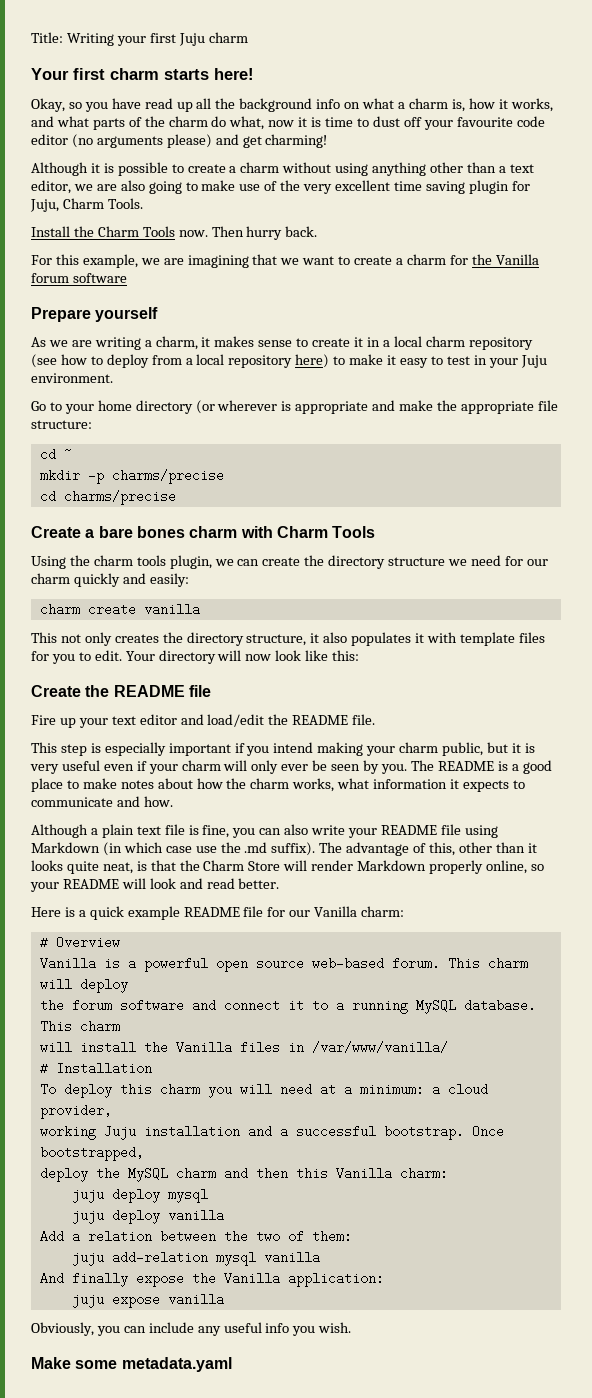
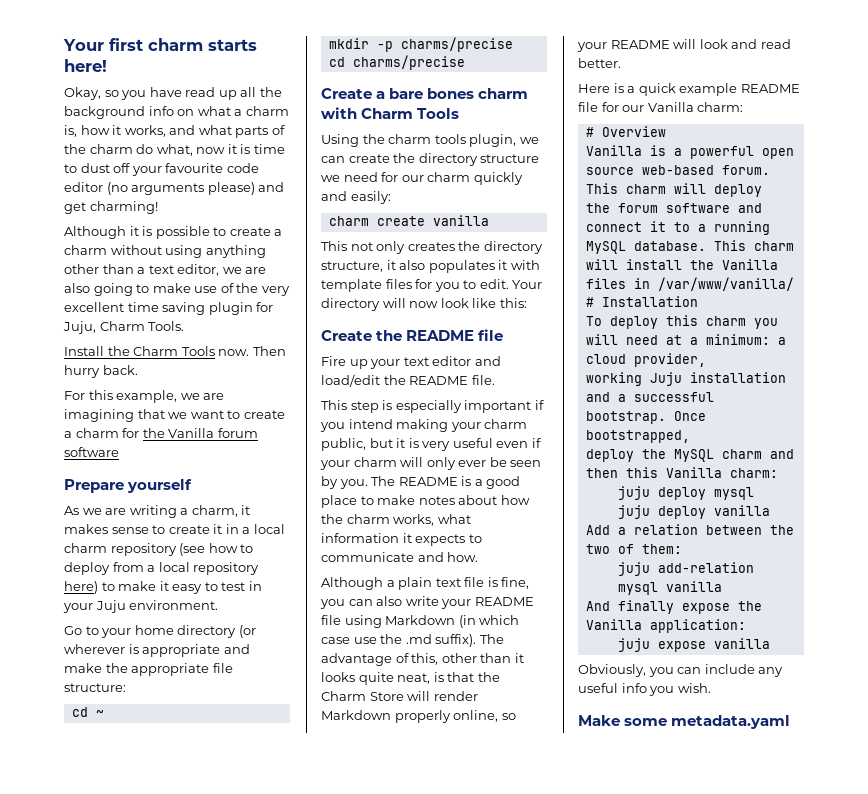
[31,32,248,46] Title: Writing your first Juju charm // -> (63, 45) none

